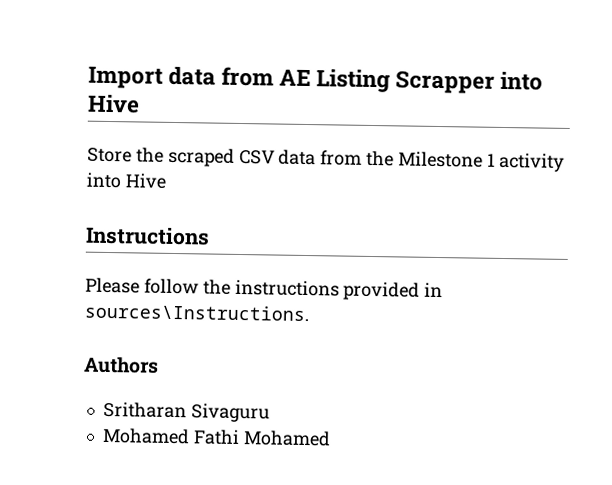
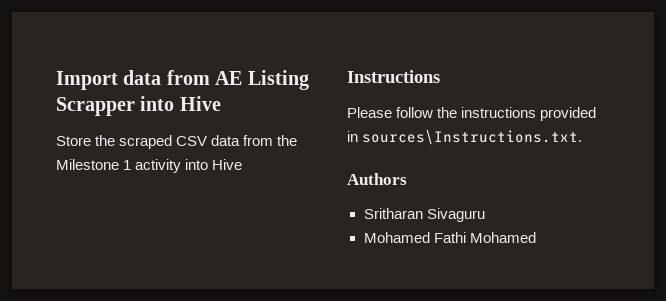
[84,303,310,322] sources\Instructions. -> [362,130,583,145] sources\Instructions.txt.

